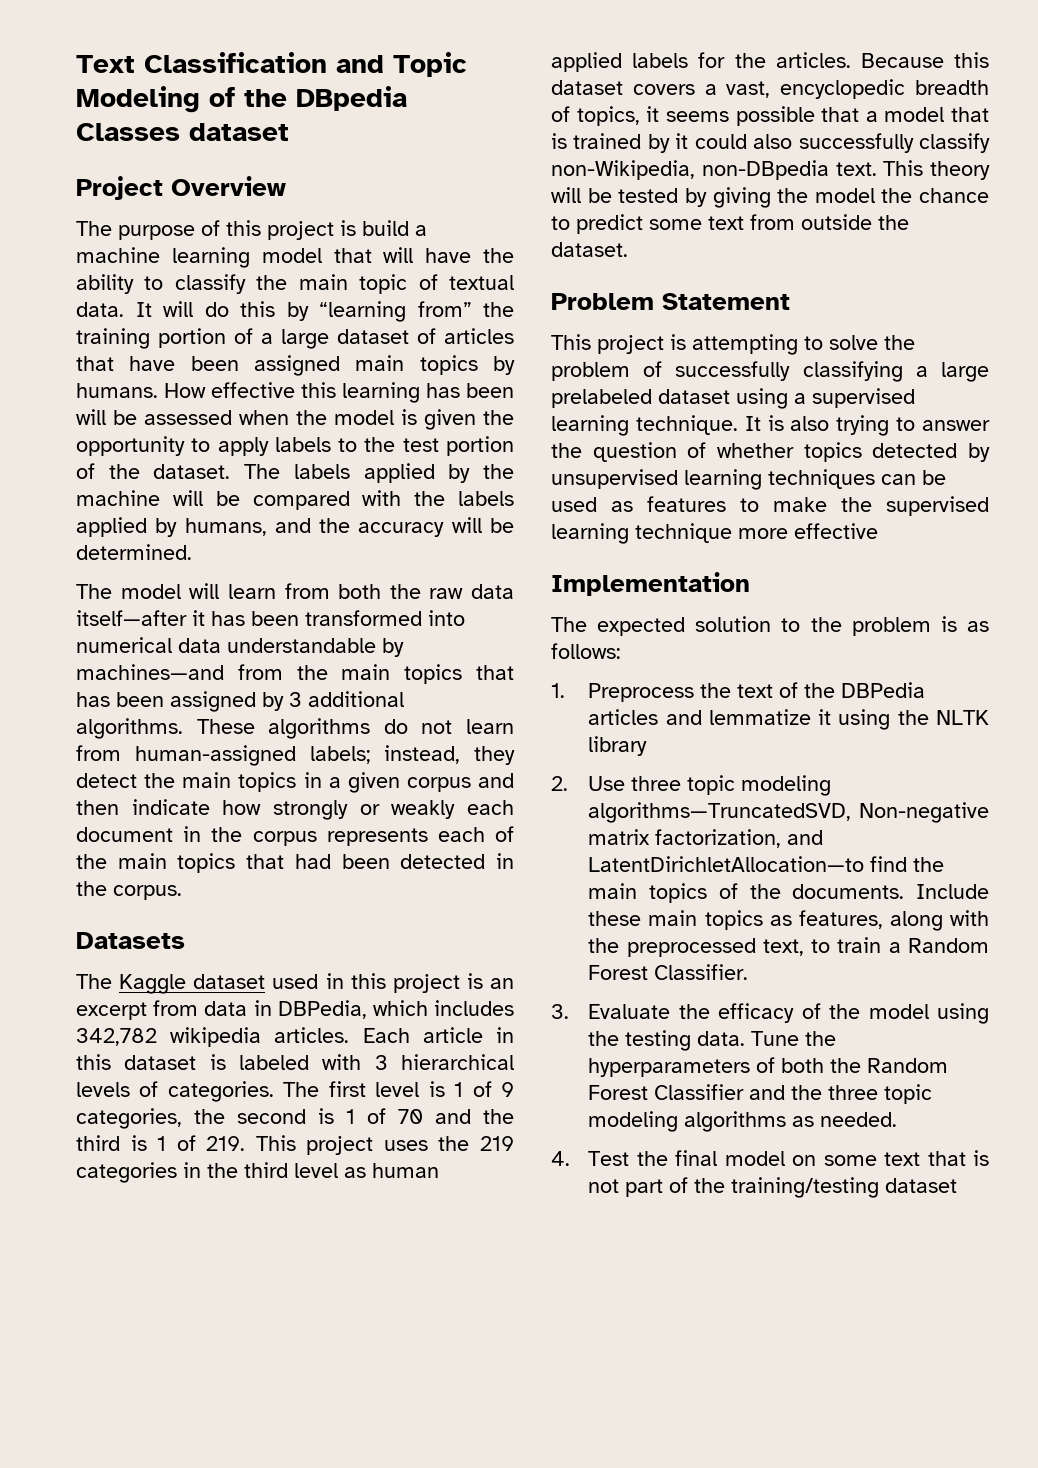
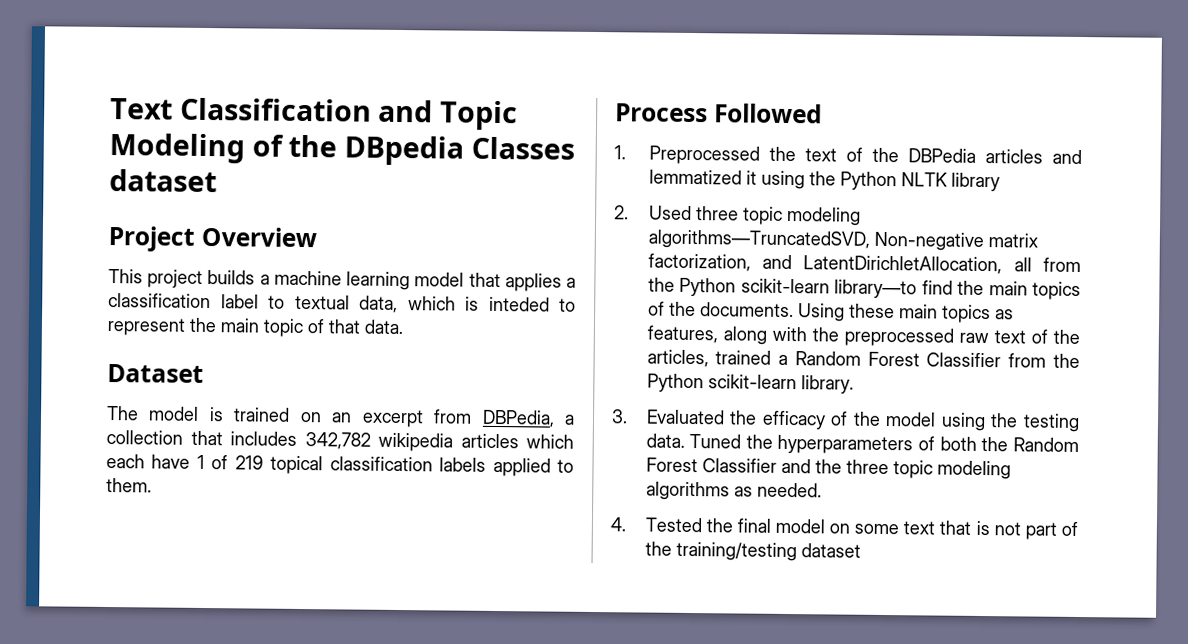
[76,220,409,240] The purpose of this project is build -> [108,268,256,288] This project builds
[383,247,514,263] [76,274,246,294] will have the ability to classify -> [504,273,576,292] [108,292,576,313] [107,317,186,336] applies a classification label to textual data, which is inteded to represent
[449,275,514,290] [76,301,514,322] [76,328,514,349] [76,355,515,376] [76,382,514,403] [76,409,514,430] [76,436,514,456] [76,463,514,483] [76,490,514,510] [76,517,514,537] [76,544,192,560] [76,583,514,599] [76,610,465,626] [76,637,404,657] [76,664,514,684] [76,691,404,712] [76,718,514,739] [76,745,515,766] [76,772,514,793] [76,799,514,820] [76,826,514,846] [76,853,514,873] [76,881,182,900] [76,932,185,949] [76,973,514,994] [76,1000,514,1020] [76,1027,514,1047] [76,1054,514,1070] [76,1081,515,1102] [76,1108,514,1129] [76,1135,514,1155] [76,1162,439,1183] [551,52,989,72] [551,79,989,99] [551,106,989,126] [551,133,990,153] [551,160,990,180] [551,187,989,208] [551,214,909,234] [551,242,628,257] [551,293,790,310] [551,334,915,355] [551,361,989,382] [551,388,915,409] [551,415,990,436] [551,442,990,462] [551,469,946,490] [551,496,989,516] [551,523,878,544] [551,572,750,596] [551,616,989,636] [551,643,621,659] textual data. It will do this by “learning from” the training portion of a large dataset of articles that have been assigned main topics by humans. How effective this learning has been will be assessed when the model is given the opportunity to apply labels to the test portion of the dataset. The labels applied by the machine will be compared with the labels applied by humans, and the accuracy will be determined. // The model will learn from both the raw data itself—after it has been transformed into numerical data understandable by machines—and from the main topics that has been assigned by 3 additional algorithms. These algorithms do not learn from human-assigned labels; instead, they detect the main topics in a given corpus and then indicate how strongly or weakly each document in the corpus represents each of the main topics that had been detected in the corpus. // Datasets // The Kaggle dataset used in this project is an excerpt from data in DBPedia, which includes 342,782 wikipedia articles. Each article in this dataset is labeled with 3 hierarchical levels of categories. The first level is 1 of 9 categories, the second is 1 of 70 and the third is 1 of 219. This project uses the 219 categories in the third level as human applied labels for the articles. Because this dataset covers a vast, encyclopedic breadth of topics, it seems possible that a model that is trained by it could also successfully classify non-Wikipedia, non-DBpedia text. This theory will be tested by giving the model the chance to predict some text from outside the dataset. // Problem Statement // This project is attempting to solve the problem of successfully classifying a large prelabeled dataset using a supervised learning technique. It is also trying to answer the question of whether topics detected by unsupervised learning techniques can be used as features to make the supervised learning technique more effective // Implementation // The expected solution to the problem is as follows: -> [328,319,404,335] [107,363,204,383] [106,405,575,428] [106,429,574,452] [106,453,574,477] [106,477,152,493] [615,103,823,124] that data. // Dataset // The model is trained on an excerpt from DBPedia, a collection that includes 342,782 wikipedia articles which each have 1 of 219 topical classification labels applied to them. // Process Followed
[588,683,695,702] Preprocess -> [648,145,760,165] Preprocessed
[708,709,811,725] lemmatize -> [648,169,742,185] lemmatized
(929, 717) none -> [839,171,897,191] Python
[588,776,626,791] Use -> [648,205,692,220] Used
[588,856,865,872] LatentDirichletAllocation—to -> [803,255,1081,275] [647,277,918,299] LatentDirichletAllocation, all from the Python scikit-learn library—to
[916,884,989,899] Include -> [797,303,845,322] Using
[762,937,989,956] [588,964,749,980] text, to train a Random Forest Classifier. -> [958,329,1080,345] [646,349,1080,369] [646,373,854,394] raw text of the articles, trained a Random Forest Classifier from the Python scikit-learn library.
[588,1004,671,1019] Evaluate -> [645,409,725,425] Evaluated
[751,1031,800,1046] Tune -> [689,433,742,449] Tuned
[588,1151,630,1166] Test -> [644,517,702,533] Tested

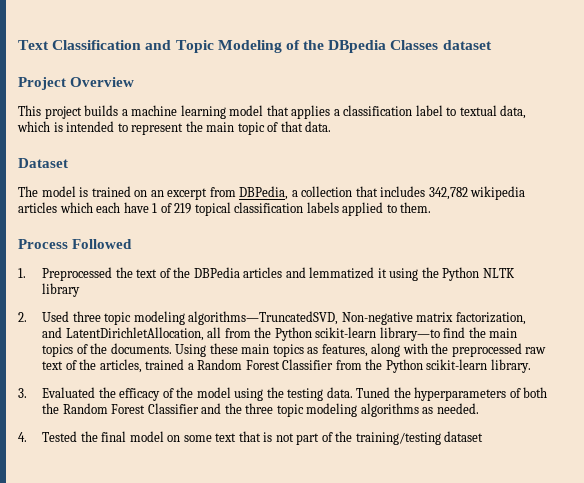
[488,296,550,312] inteded -> [66,121,115,132] intended

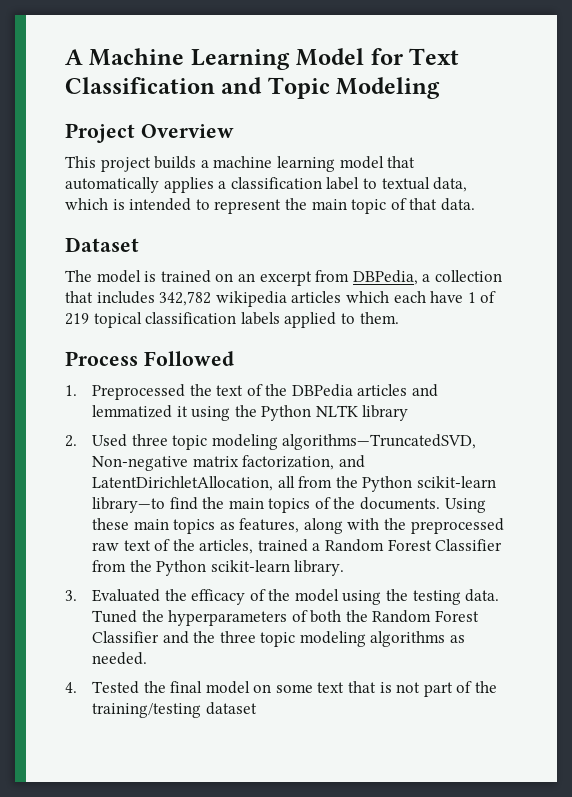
(18, 45) none -> [65,48,403,70] A Machine Learning Model for
[285,40,492,53] of the DBpedia Classes dataset -> (441, 88) none
(289, 110) none -> [65,177,159,193] automatically

